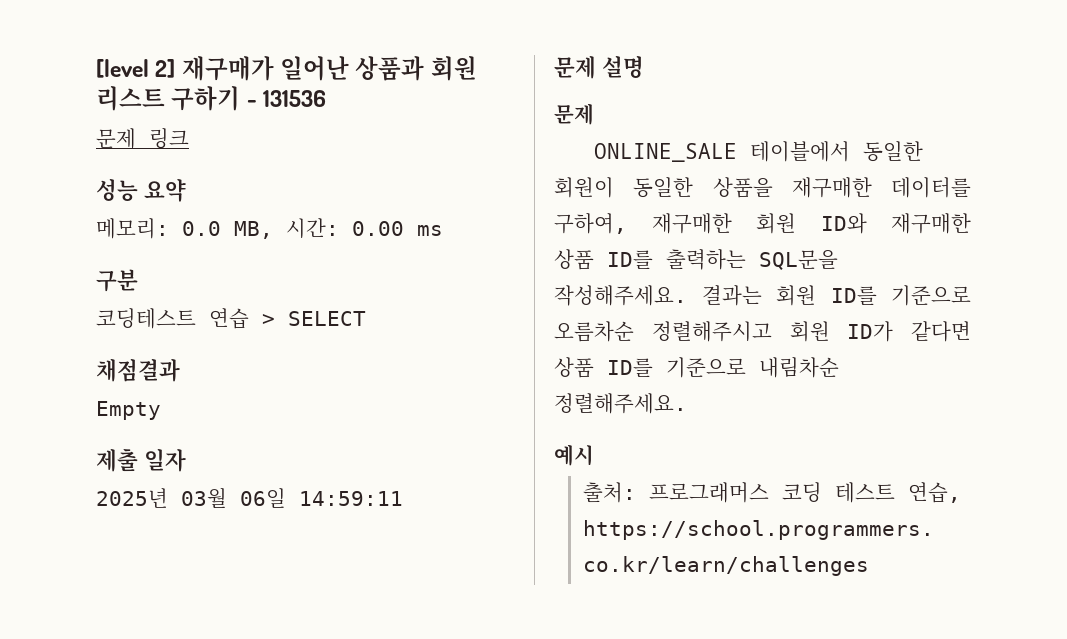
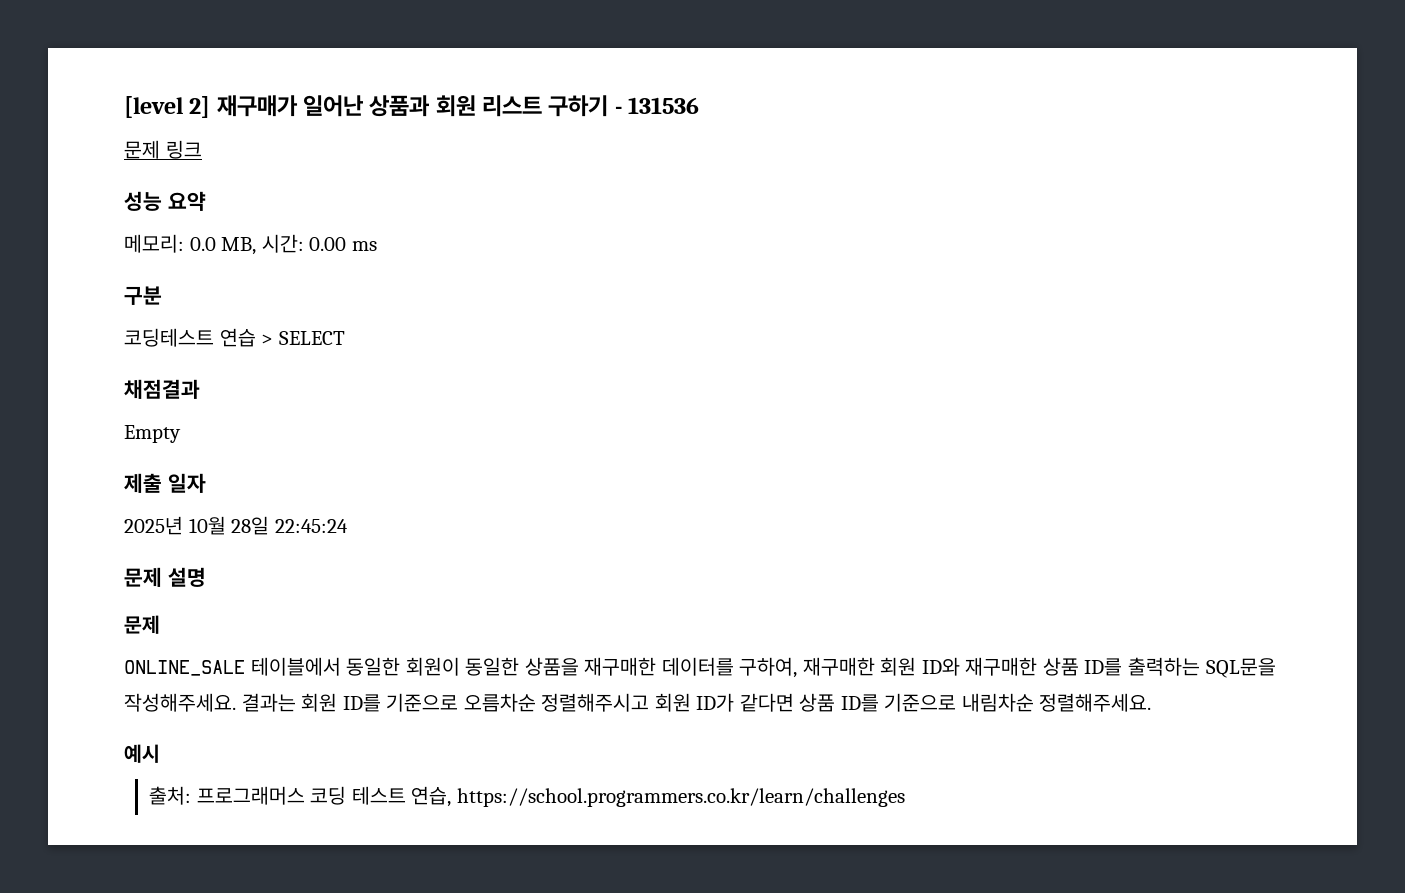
[181,487,403,508] 03월 06일 14:59:11 -> [188,516,348,535] 10월 28일 22:45:24

